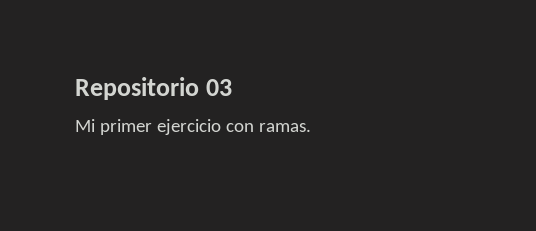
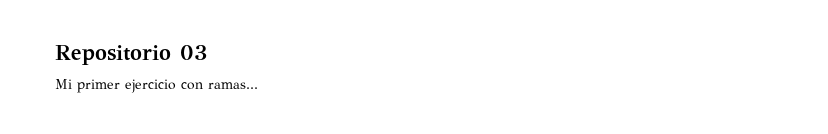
[258,123,311,132] ramas. -> [208,82,258,89] ramas...

